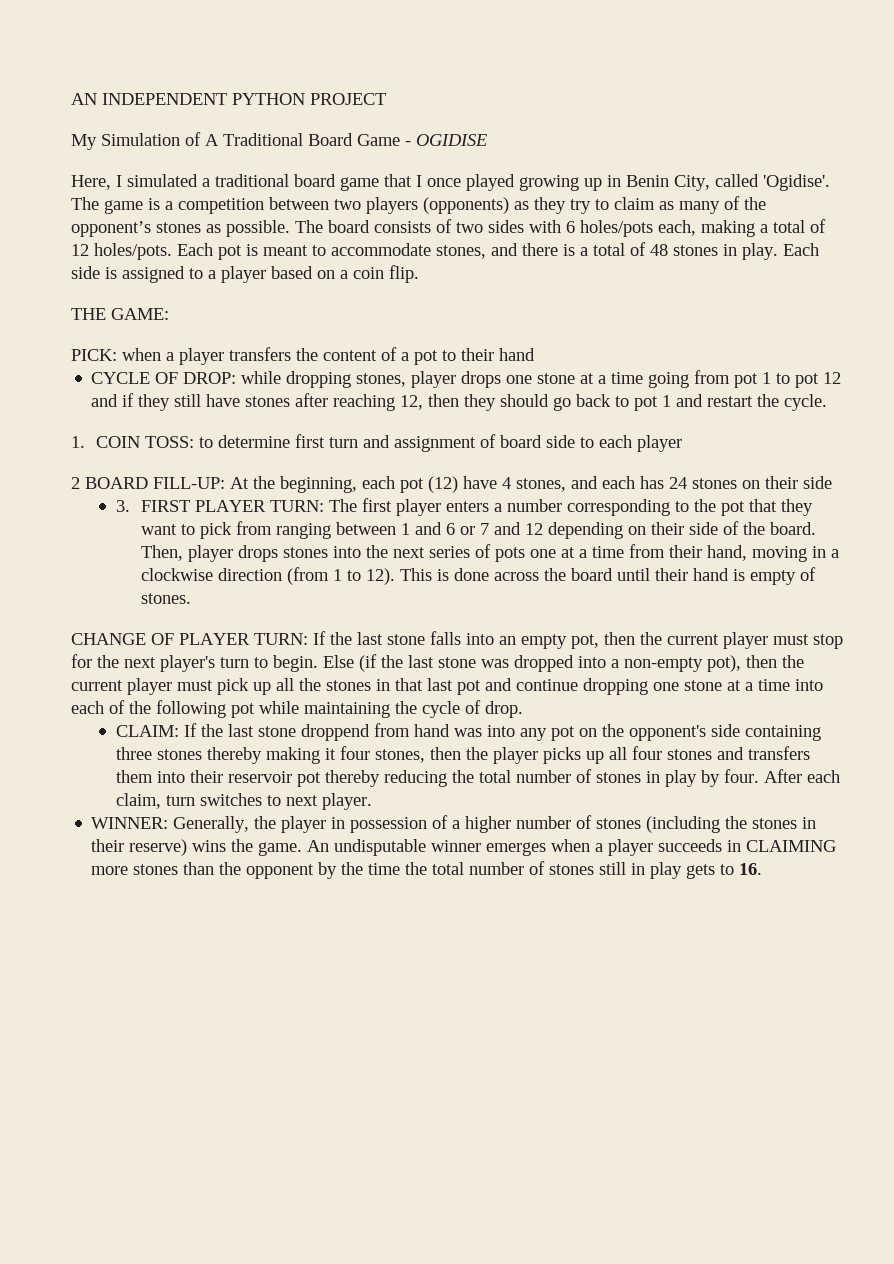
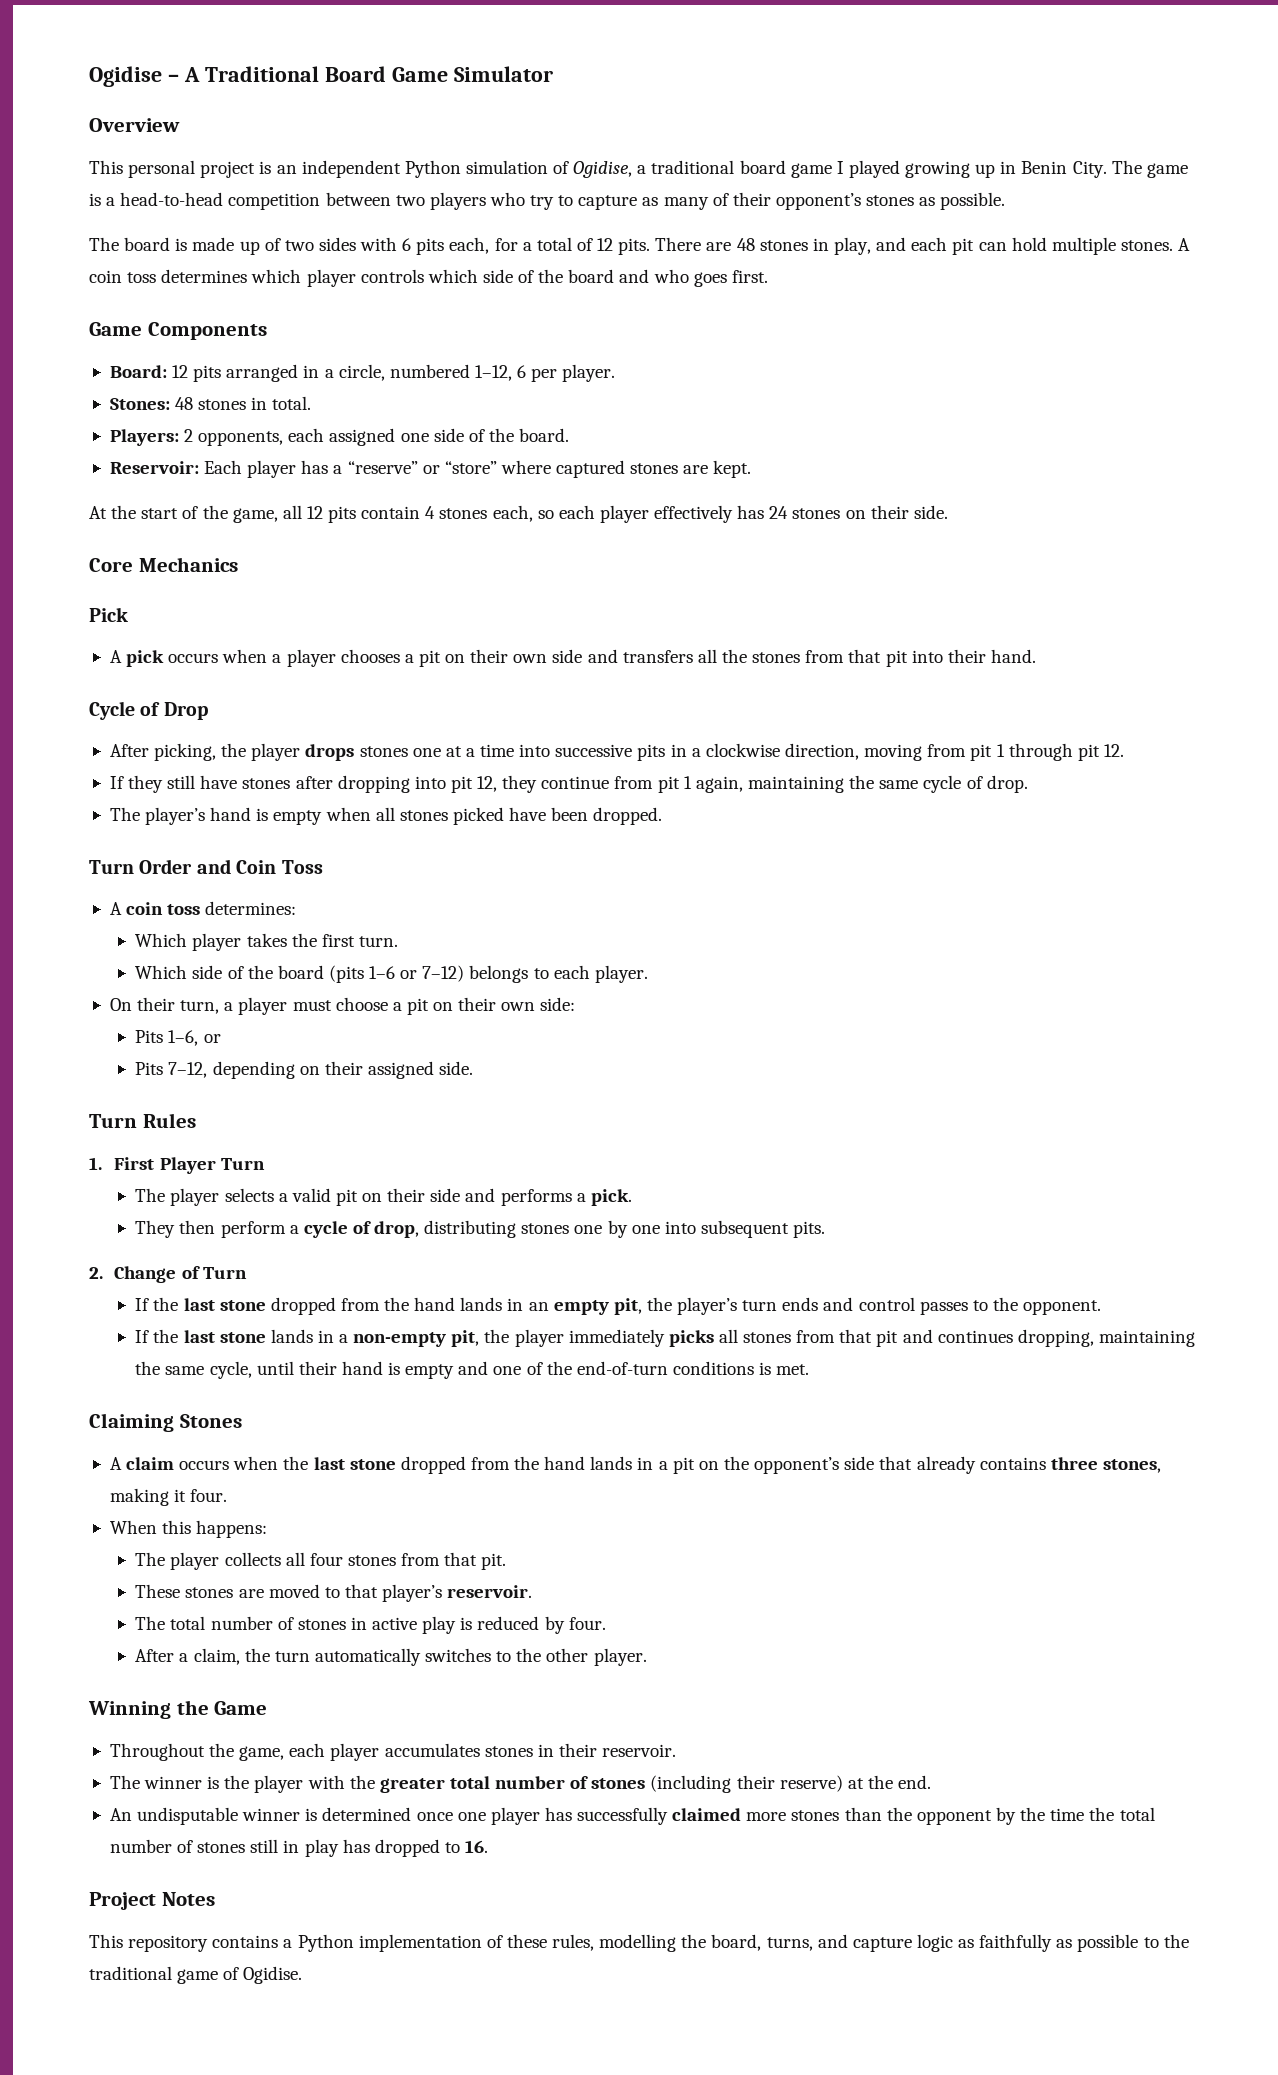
[71,93,386,105] [71,132,487,150] [71,174,198,190] AN INDEPENDENT PYTHON PROJECT // My Simulation of A Traditional Board Game - OGIDISE // Here, I simulated -> [89,66,553,87] [89,118,180,132] [89,160,633,178] Ogidise – A Traditional Board Game Simulator // Overview // This personal project is an independent Python simulation of Ogidise,
[384,174,461,187] that I once -> [836,161,844,174] I
[674,174,830,191] City, called 'Ogidise'. -> [1072,161,1107,178] City.
(173, 205) none -> [120,192,224,206] head-to-head
[423,197,566,214] (opponents) as they -> [489,192,525,206] who
[614,197,655,210] claim -> [578,195,638,210] capture
[744,197,766,210] the -> [732,192,771,206] their
(290, 228) none -> (1006, 201) //
[374,221,431,233] consists -> [175,237,260,255] is made up
[580,220,755,237] holes/pots each, making -> [416,237,518,255] pits each, for
[94,242,819,260] [71,265,419,283] [71,308,169,320] [71,347,535,365] [91,370,842,388] [91,393,135,407] holes/pots. Each pot is meant to accommodate stones, and there is a total of 48 stones in play. Each side is assigned to a player based on a coin flip. // THE GAME: // PICK: when a player transfers the content of a pot to their hand // CYCLE OF DROP: while dropping stones, player drops one stone at a time going from pot 1 to pot 12 and if -> [618,237,1191,255] [89,269,768,287] [89,322,267,340] [109,364,616,382] [109,396,312,410] [109,428,570,446] [109,460,752,478] [89,505,948,523] [89,557,238,572] [89,607,128,622] [109,649,1036,667] [89,701,208,720] [109,743,1124,761] [109,776,124,789] pits. There are 48 stones in play, and each pit can hold multiple stones. A coin toss determines which player controls which side of the board and who goes first. // Game Components // Board: 12 pits arranged in a circle, numbered 1–12, 6 per player. // Stones: 48 stones in total. // Players: 2 opponents, each assigned one side of the board. // Reservoir: Each player has a “reserve” or “store” where captured stones are kept. // At the start of the game, all 12 pits contain 4 stones each, so each player effectively has 24 stones on their side. // Core Mechanics // Pick // A pick occurs when a player chooses a pit on their own side and transfers all the stones from that pit into their hand. // Cycle of Drop // After picking, the player drops stones one at a time into successive pits in a clockwise direction, moving from pit 1 through pit 12. // If
[333,394,828,411] [71,434,682,452] [71,476,832,493] [116,498,813,516] [140,521,816,539] [140,544,839,562] [140,567,613,585] reaching 12, then they should go back to pot 1 and restart the cycle. // 1. COIN TOSS: to determine first turn and assignment of board side to each player // 2 BOARD FILL-UP: At the beginning, each pot (12) have 4 stones, and each has 24 stones on their side // 3. FIRST PLAYER TURN: The first player enters a number corresponding to the pot that they want to pick from ranging between 1 and 6 or 7 and 12 depending on their side of the board. Then, player drops stones into the next series of pots one at a time from their hand, moving in a clockwise direction (from 1 to 12). This is done across the board -> [337,775,1028,793] [109,807,663,825] [89,859,323,874] [109,901,297,915] [135,933,398,951] [135,965,648,983] [109,997,576,1015] [135,1030,221,1046] [135,1061,474,1079] [89,1113,196,1128] [89,1157,265,1174] [135,1188,632,1206] [135,1220,826,1238] [89,1266,247,1283] [135,1297,1102,1315] [135,1329,1196,1347] [135,1361,252,1379] dropping into pit 12, they continue from pit 1 again, maintaining the same cycle of drop. // The player’s hand is empty when all stones picked have been dropped. // Turn Order and Coin Toss // A coin toss determines: // Which player takes the first turn. // Which side of the board (pits 1–6 or 7–12) belongs to each player. // On their turn, a player must choose a pit on their own side: // Pits 1–6, or // Pits 7–12, depending on their assigned side. // Turn Rules // 1. First Player Turn // The player selects a valid pit on their side and performs a pick. // They then perform a cycle of drop, distributing stones one by one into subsequent pits. // 2. Change of Turn // If the last stone dropped from the hand lands in an empty pit, the player’s turn ends and control passes to the opponent. // If the last stone lands in a non-empty pit, the player immediately picks all stones from that pit and continues dropping, maintaining the same cycle,
[799,567,816,581] [140,593,191,604] [71,631,843,649] [71,654,804,672] [71,678,823,695] [71,700,523,718] [116,723,822,741] [116,746,811,764] [116,770,475,787] of stones. // CHANGE OF PLAYER TURN: If the last stone falls into an empty pot, then the current player must stop for the next player's turn to begin. Else (if the last stone was dropped into a non-empty pot), then the current player must pick up all the stones in that last pot and continue dropping one stone at a time into each of the following pot while maintaining the cycle of drop. // CLAIM: If the last stone droppend from hand was into any pot on the opponent's side containing three stones thereby making it four stones, then the player picks up all four stones and transfers them into their reservoir pot thereby reducing the -> [458,1361,810,1375] [89,1413,242,1432] [109,1456,1161,1474] [109,1488,228,1506] [109,1520,268,1538] [135,1552,507,1570] [135,1584,533,1602] [135,1616,166,1630] and one of the end-of-turn conditions is met. // Claiming Stones // A claim occurs when the last stone dropped from the hand lands in a pit on the opponent’s side that already contains three stones, making it four. // When this happens: // The player collects all four stones from that pit. // These stones are moved to that player’s reservoir. // The
[665,769,841,787] [116,793,373,810] [91,815,817,833] [91,839,837,856] play by four. After each claim, turn switches to next player. // WINNER: Generally, the player in possession of a higher number of stones (including the stones in their reserve) wins the game. An undisputable winner emerges when a player succeeds in CLAIMING -> [372,1616,606,1634] [135,1648,647,1666] [88,1700,268,1719] [109,1743,677,1761] [109,1775,932,1793] [109,1807,742,1825] active play is reduced by four. // After a claim, the turn automatically switches to the other player. // Winning the Game // Throughout the game, each player accumulates stones in their reservoir. // The winner is the player with the greater total number of stones (including their reserve) at the end. // An undisputable winner is determined once one player has successfully claimed
[686,864,716,879] gets -> [342,1839,440,1857] has dropped
(763, 869) none -> [89,1892,215,1910] [89,1934,1189,1952] [89,1966,303,1984] // Project Notes // This repository contains a Python implementation of these rules, modelling the board, turns, and capture logic as faithfully as possible to the traditional game of Ogidise.

